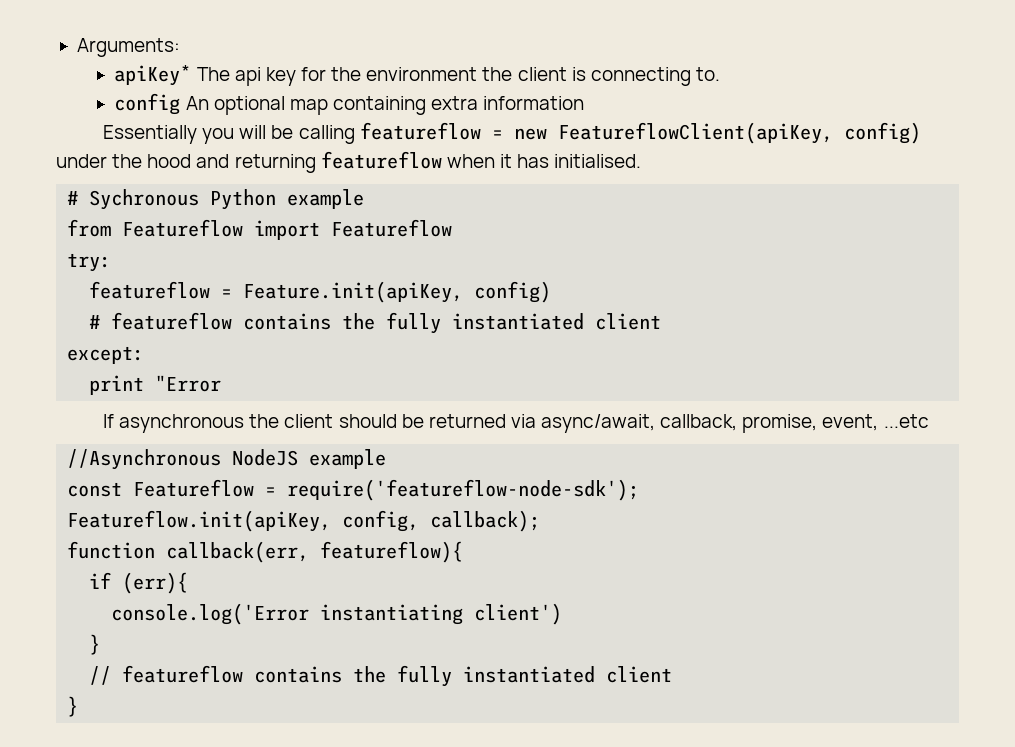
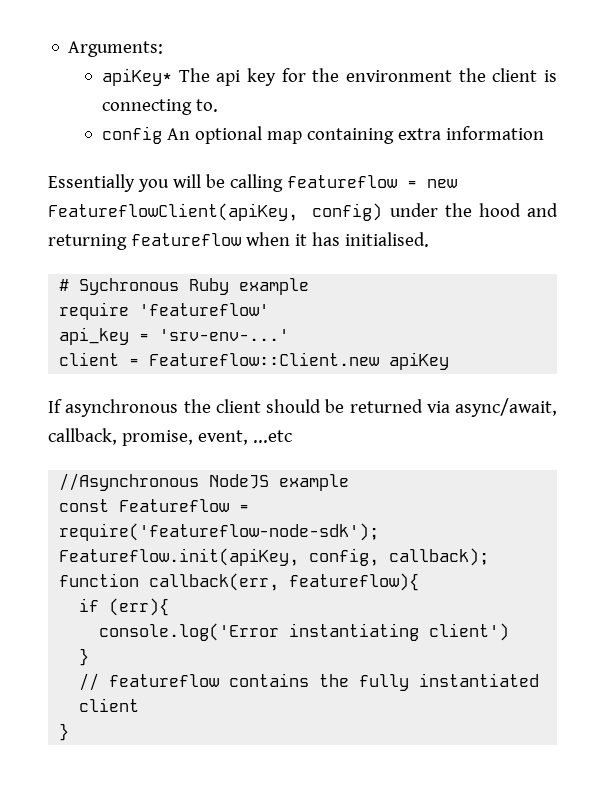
[210,189,365,210] [67,219,453,240] [67,253,112,272] [89,281,552,303] [89,312,662,334] [67,346,145,364] [89,375,222,395] Python example // from Featureflow import Featureflow // try: // featureflow = Feature.init(apiKey, config) // # featureflow contains the fully instantiated client // except: // print "Error -> [189,278,310,295] [59,302,270,320] [59,327,290,345] [59,352,450,370] Ruby example // require 'featureflow' // api_key = 'srv-env-...' // client = Featureflow::Client.new apiKey

